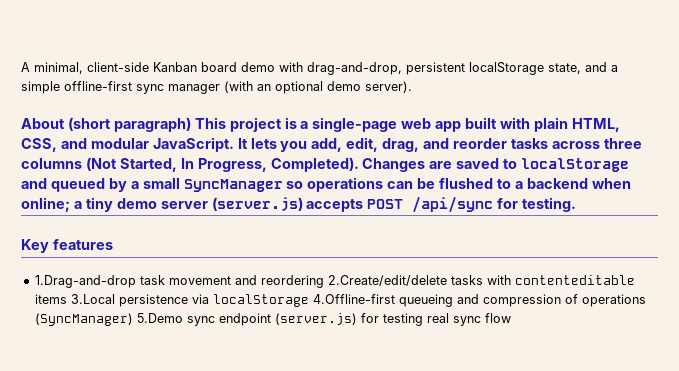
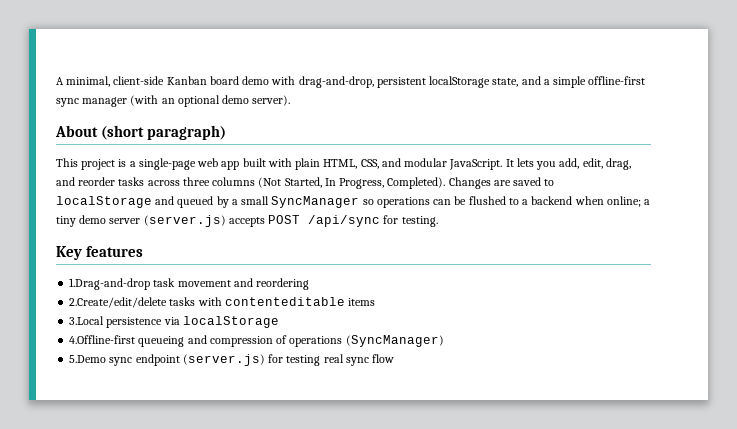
(191, 124) none -> (227, 132) //
(324, 281) none -> (310, 284) //
(67, 299) none -> (376, 302) //
(309, 300) none -> (279, 322) //
(133, 319) none -> (444, 341) //

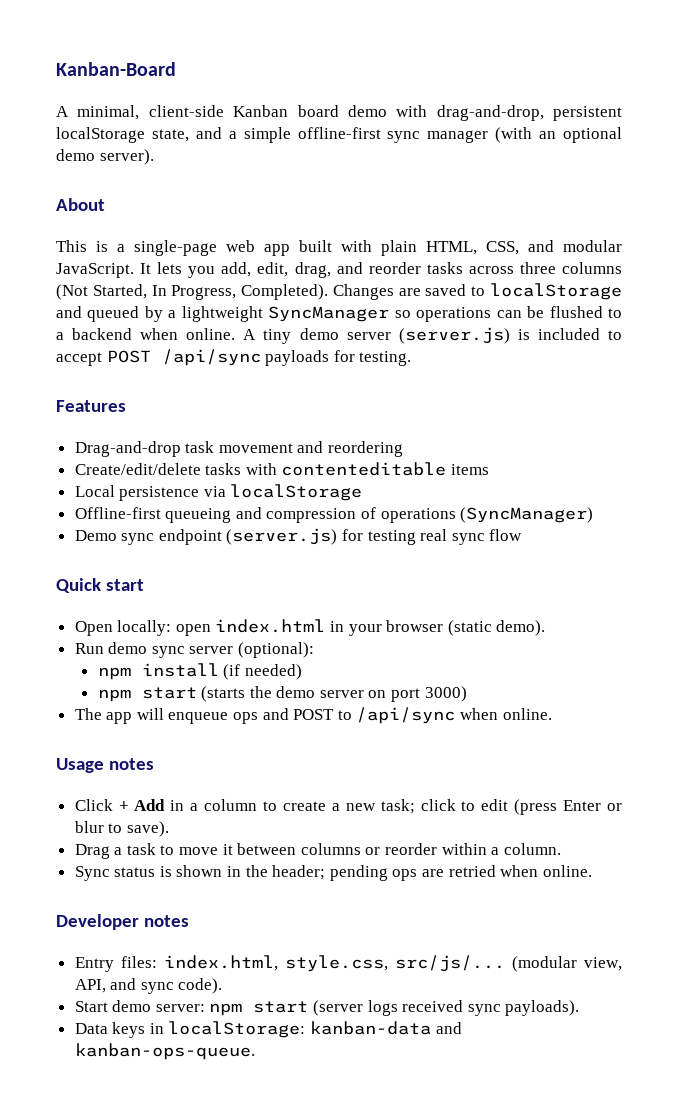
(56, 81) none -> [56,62,176,76] Kanban-Board //
[101,125,227,140] (short paragraph) -> (105, 204) none
[81,159,116,170] project -> (87, 246) none
[241,196,270,205] small -> [181,306,263,322] lightweight
[606,196,651,207] online; a -> [186,328,257,340] online. A
[228,217,265,227] accepts -> [517,328,622,340] [56,352,102,366] is included to accept
(381, 221) none -> [265,350,330,366] payloads
[56,246,144,260] [69,278,151,290] Key features // 1.Drag-and-drop -> [56,400,126,412] [74,441,181,457] Features // Drag-and-drop
[69,297,168,308] 2.Create/edit/delete -> [74,463,201,475] Create/edit/delete
[69,316,105,325] 3.Local -> [74,485,115,497] Local
[69,335,136,344] 4.Offline-first -> [74,507,161,519] Offline-first
[69,355,107,363] 5.Demo -> [74,530,117,541] Demo
(395, 358) none -> [56,578,144,593] [74,619,546,636] [74,642,315,658] [97,663,302,680] [97,686,467,702] [74,707,552,724] [56,758,154,773] [74,799,622,815] [74,821,169,837] [74,843,561,859] [74,865,592,881] [56,914,189,930] [74,955,622,972] [74,978,223,994] [74,1000,580,1016] [74,1021,462,1038] [74,1043,255,1060] // Quick start // Open locally: open index.html in your browser (static demo). // Run demo sync server (optional): // npm install (if needed) // npm start (starts the demo server on port 3000) // The app will enqueue ops and POST to /api/sync when online. // Usage notes // Click + Add in a column to create a new task; click to edit (press Enter or blur to save). // Drag a task to move it between columns or reorder within a column. // Sync status is shown in the header; pending ops are retried when online. // Developer notes // Entry files: index.html, style.css, src/js/... (modular view, API, and sync code). // Start demo server: npm start (server logs received sync payloads). // Data keys in localStorage: kanban-data and kanban-ops-queue.

